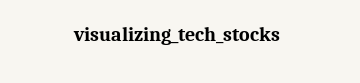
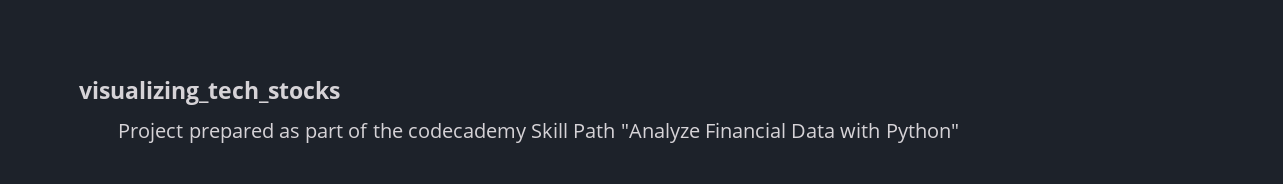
(280, 35) none -> [118,122,959,143] // Project prepared as part of the codecademy Skill Path "Analyze Financial Data with Python"

